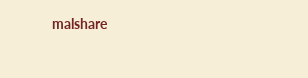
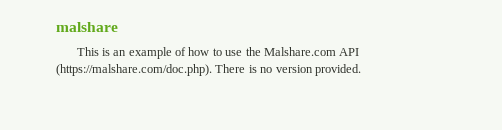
(108, 23) none -> [76,47,360,59] [56,64,361,76] // This is an example of how to use the Malshare.com API (https://malshare.com/doc.php). There is no version provided.

